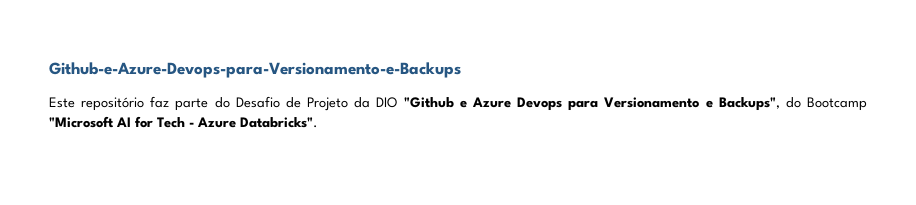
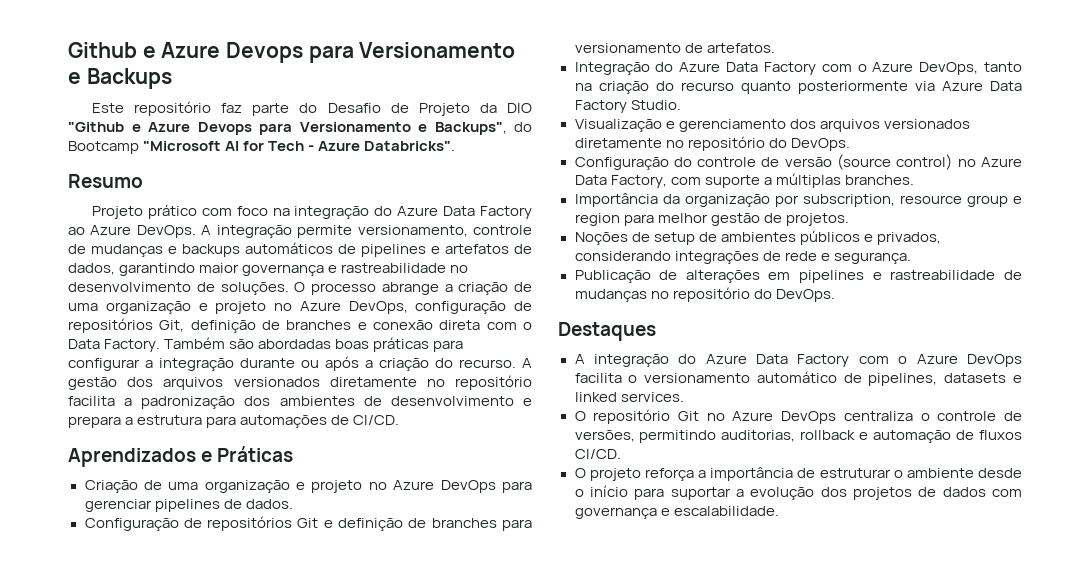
[49,62,461,78] Github-e-Azure-Devops-para-Versionamento-e-Backups -> [68,42,516,63] [68,68,172,89] Github e Azure Devops para Versionamento e Backups
(318, 122) none -> [68,174,143,188] [91,204,532,219] [68,225,533,238] [68,242,532,257] [68,263,469,276] [68,282,532,295] [68,301,532,314] [68,318,532,333] [68,337,464,352] [68,356,532,371] [68,375,532,390] [68,396,532,409] [68,415,400,428] [68,446,294,467] [84,480,533,493] [84,499,293,512] [84,516,532,531] [574,43,775,53] [574,62,1022,75] [574,81,1022,94] [574,100,681,113] [574,119,970,132] [574,136,850,151] [574,154,1022,170] [574,173,914,188] [574,193,1022,207] [574,213,849,226] [574,230,941,245] [574,251,911,264] [574,270,1022,283] [574,287,835,302] [558,322,656,341] [574,354,1023,367] [574,371,1022,386] [574,392,684,402] [574,409,1022,424] [574,430,1023,443] [574,449,621,459] [574,467,1022,481] [574,485,1023,500] [574,506,779,519] // Resumo // Projeto prático com foco na integração do Azure Data Factory ao Azure DevOps. A integração permite versionamento, controle de mudanças e backups automáticos de pipelines e artefatos de dados, garantindo maior governança e rastreabilidade no desenvolvimento de soluções. O processo abrange a criação de uma organização e projeto no Azure DevOps, configuração de repositórios Git, definição de branches e conexão direta com o Data Factory. Também são abordadas boas práticas para configurar a integração durante ou após a criação do recurso. A gestão dos arquivos versionados diretamente no repositório facilita a padronização dos ambientes de desenvolvimento e prepara a estrutura para automações de CI/CD. // Aprendizados e Práticas // Criação de uma organização e projeto no Azure DevOps para gerenciar pipelines de dados. // Configuração de repositórios Git e definição de branches para versionamento de artefatos. // Integração do Azure Data Factory com o Azure DevOps, tanto na criação do recurso quanto posteriormente via Azure Data Factory Studio. // Visualização e gerenciamento dos arquivos versionados diretamente no repositório do DevOps. // Configuração do controle de versão (source control) no Azure Data Factory, com suporte a múltiplas branches. // Importância da organização por subscription, resource group e region para melhor gestão de projetos. // Noções de setup de ambientes públicos e privados, considerando integrações de rede e segurança. // Publicação de alterações em pipelines e rastreabilidade de mudanças no repositório do DevOps. // Destaques // A integração do Azure Data Factory com o Azure DevOps facilita o versionamento automático de pipelines, datasets e linked services. // O repositório Git no Azure DevOps centraliza o controle de versões, permitindo auditorias, rollback e automação de fluxos CI/CD. // O projeto reforça a importância de estruturar o ambiente desde o início para suportar a evolução dos projetos de dados com governança e escalabilidade.

